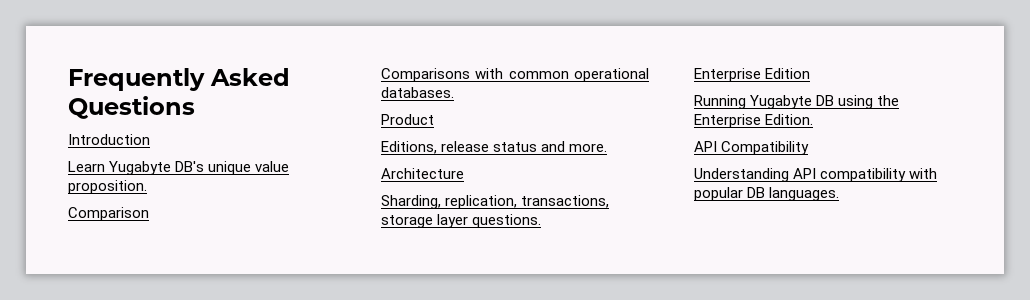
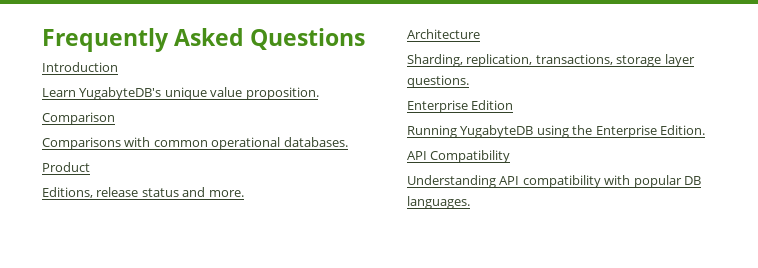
[109,161,205,175] Yugabyte DB's -> [79,87,162,100] YugabyteDB's
[750,95,835,109] Yugabyte DB -> [460,125,534,138] YugabyteDB

